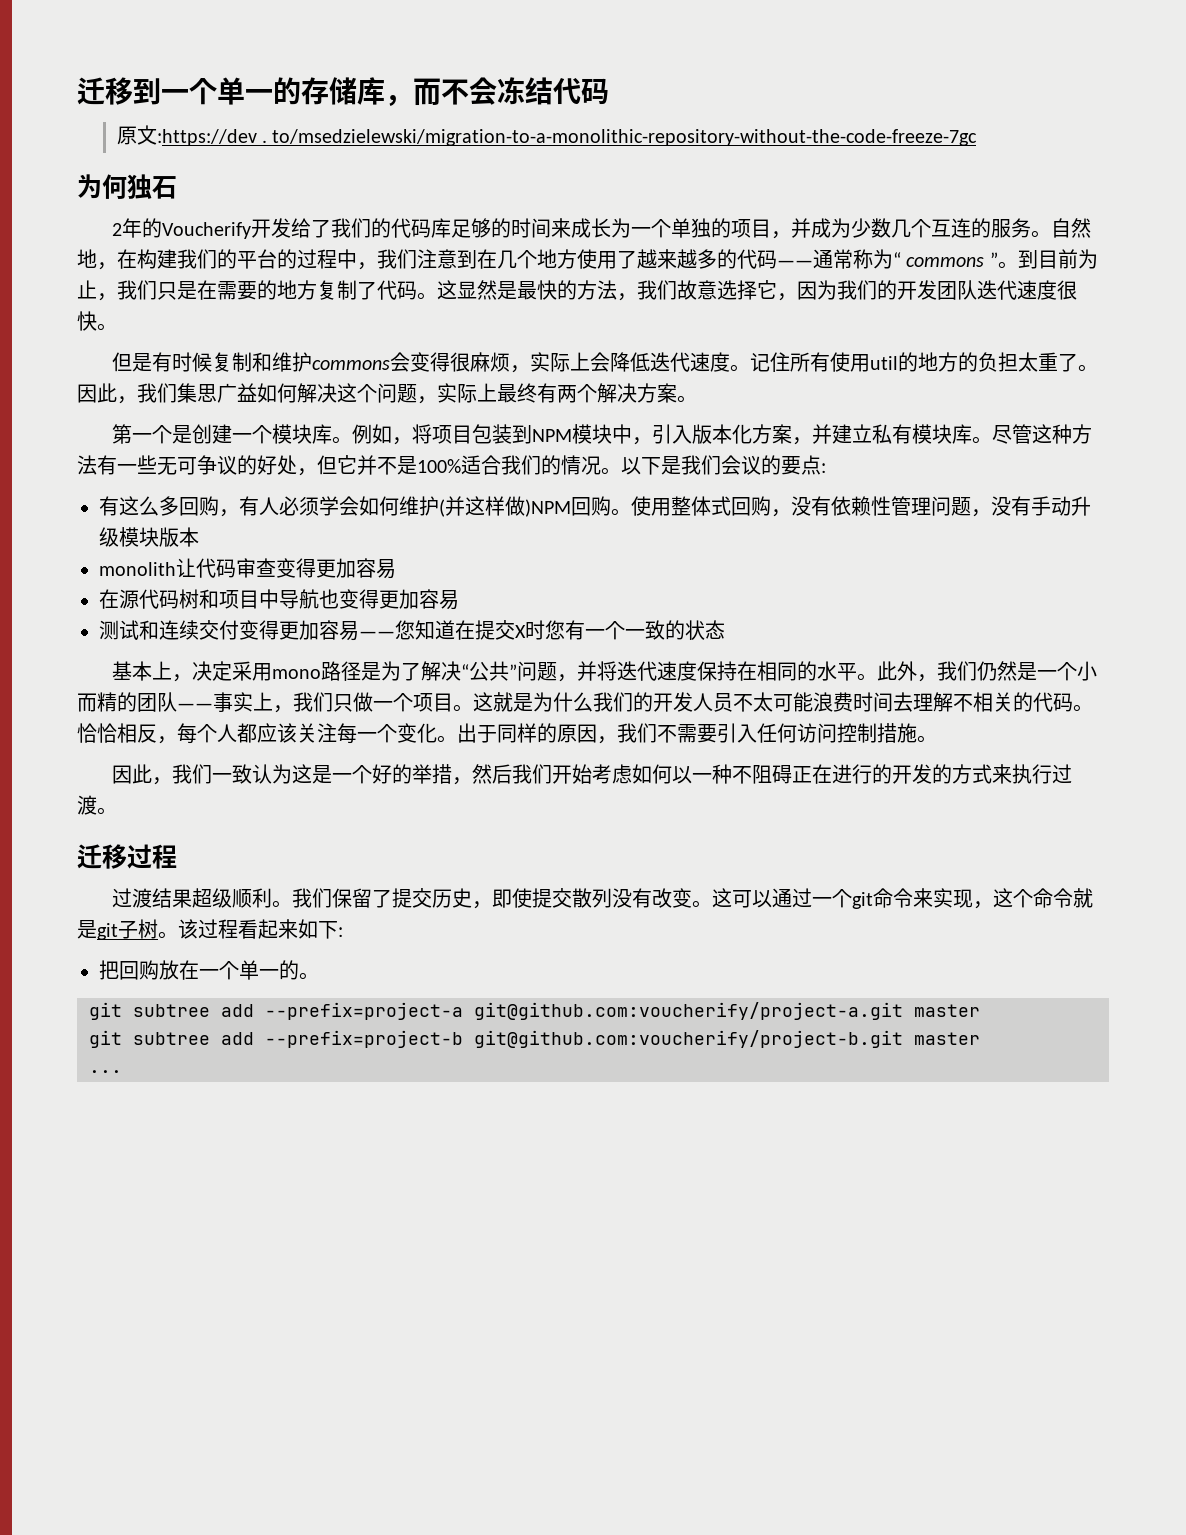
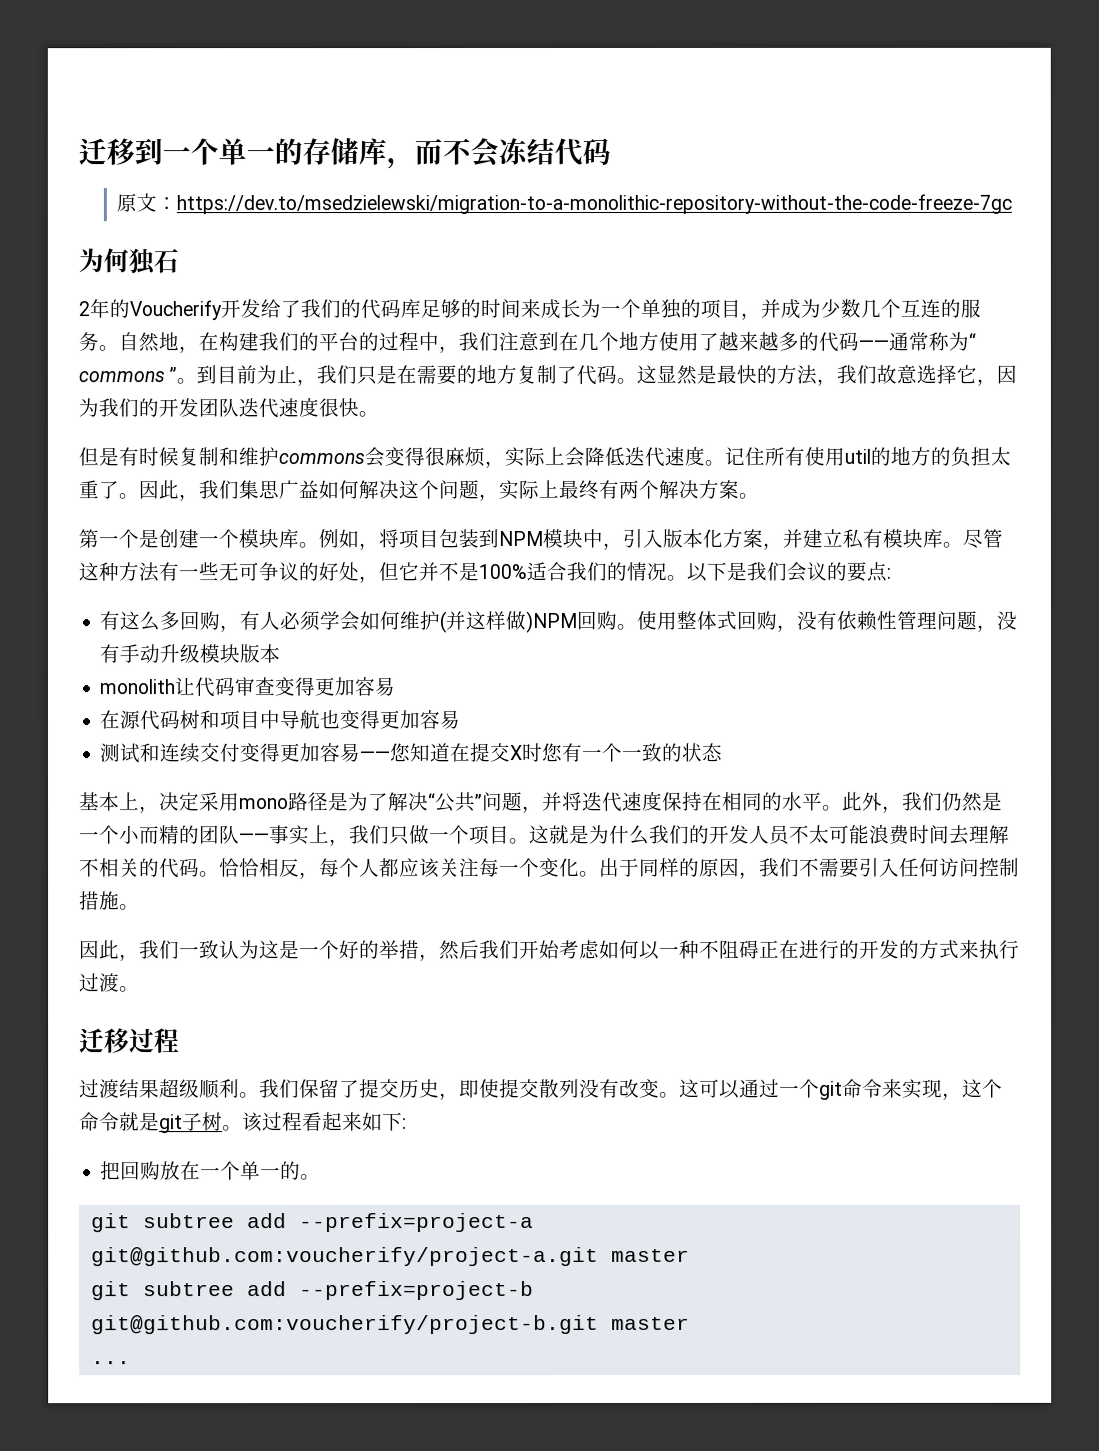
[156,129,978,146] :https://dev . to/msedzielewski/migration-to-a-monolithic-repository-without-the-code-freeze-7gc -> [156,193,1013,215] ：https://dev.to/msedzielewski/migration-to-a-monolithic-repository-without-the-code-freeze-7gc

